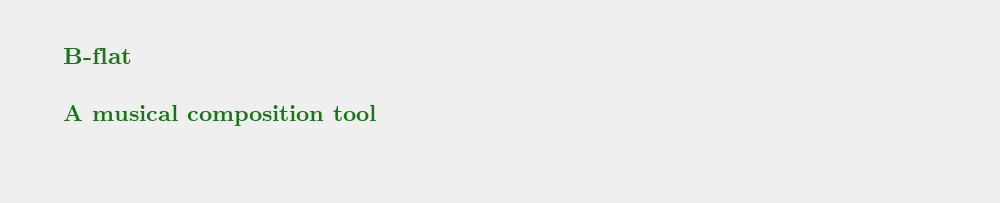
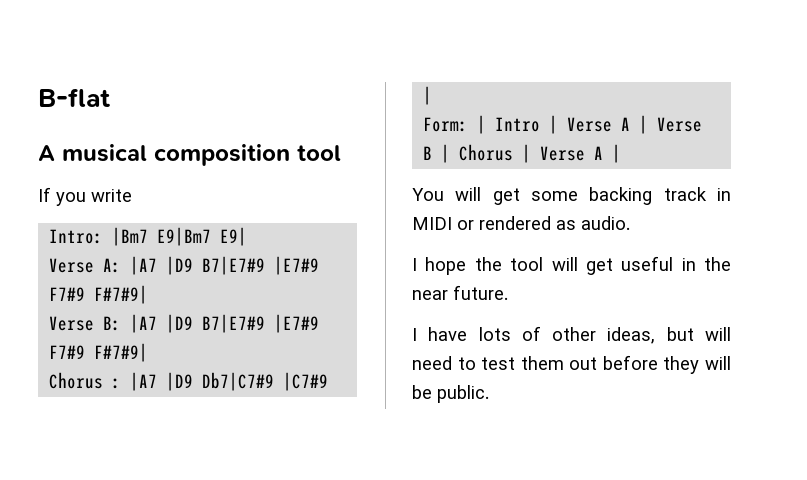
(376, 113) none -> [38,187,132,206] [49,227,248,246] [49,256,320,275] [49,285,149,304] [49,314,320,333] [49,343,149,362] [49,372,329,391] [423,86,433,105] [423,115,703,134] [423,144,622,163] [412,187,731,205] [412,216,630,230] [412,256,731,275] [412,285,508,300] [412,326,731,344] [412,355,731,374] [412,385,489,403] // If you write // Intro: |Bm7 E9|Bm7 E9| // Verse A: |A7 |D9 B7|E7#9 |E7#9 F7#9 F#7#9| // Verse B: |A7 |D9 B7|E7#9 |E7#9 F7#9 F#7#9| // Chorus : |A7 |D9 Db7|C7#9 |C7#9 | // Form: | Intro | Verse A | Verse B | Chorus | Verse A | // You will get some backing track in MIDI or rendered as audio. // I hope the tool will get useful in the near future. // I have lots of other ideas, but will need to test them out before they will be public.

